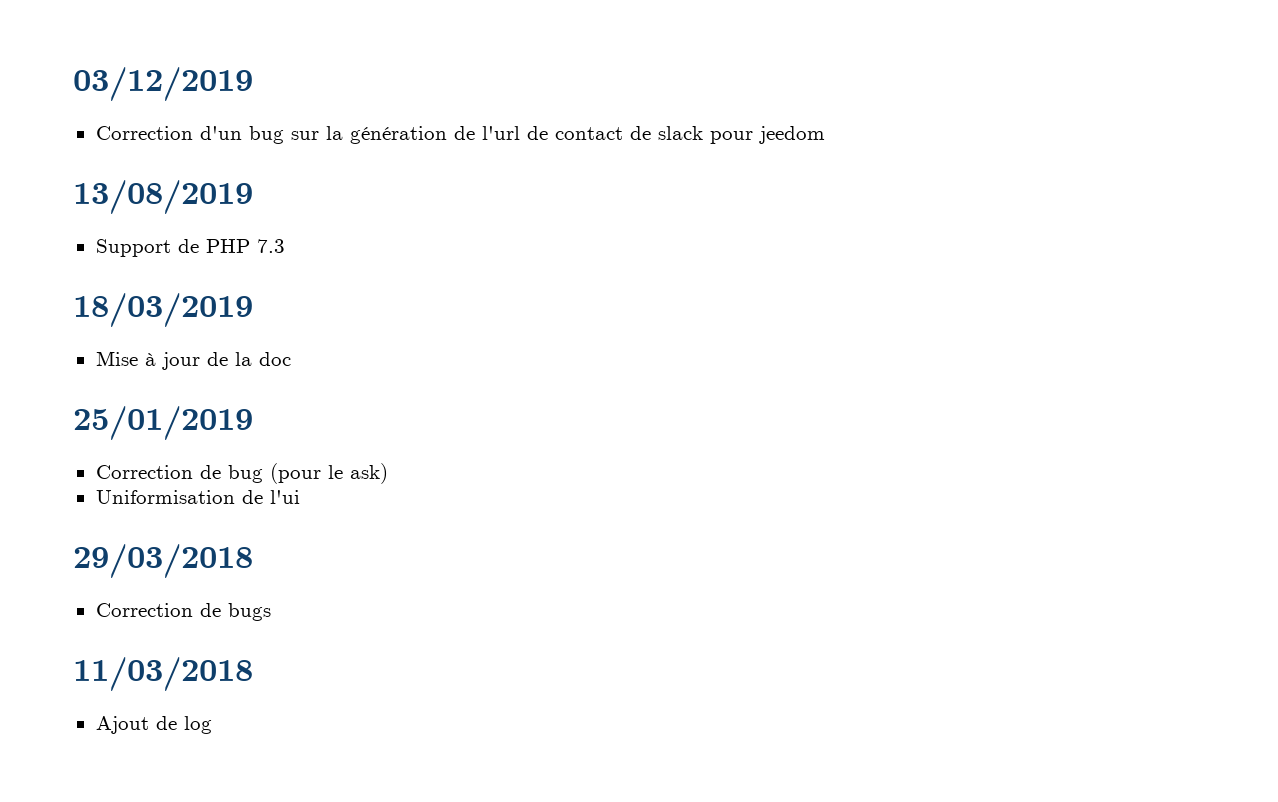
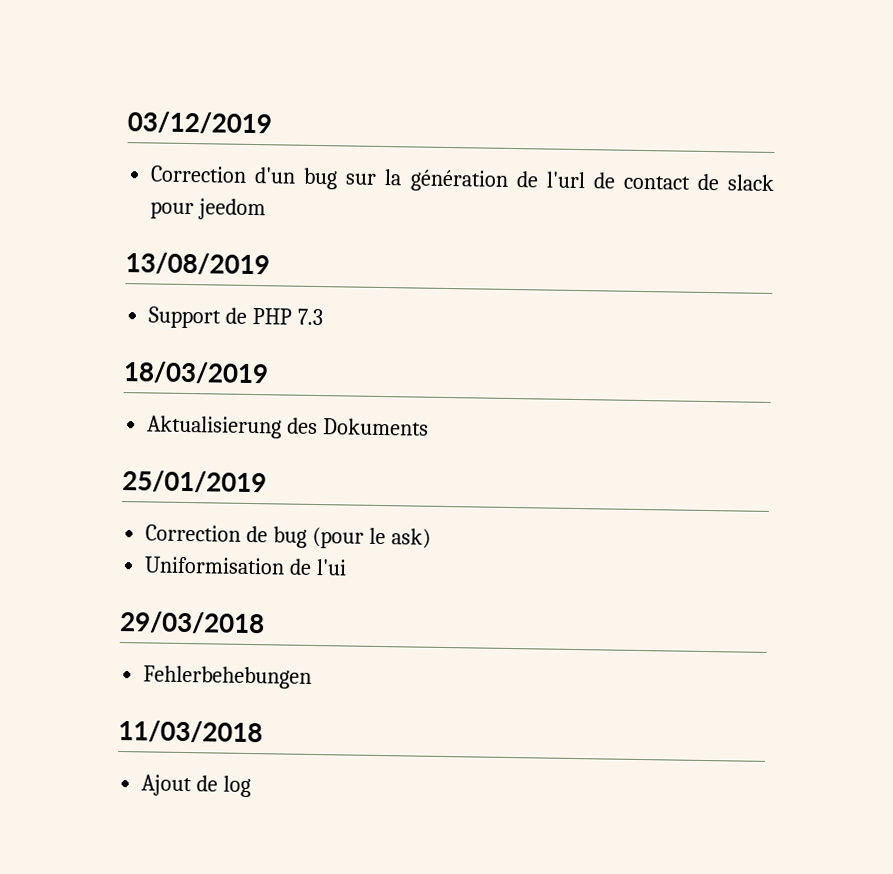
[95,351,291,370] Mise à jour de la doc -> [146,415,430,439] Aktualisierung des Dokuments
[95,603,271,621] Correction de bugs -> [143,665,313,689] Fehlerbehebungen

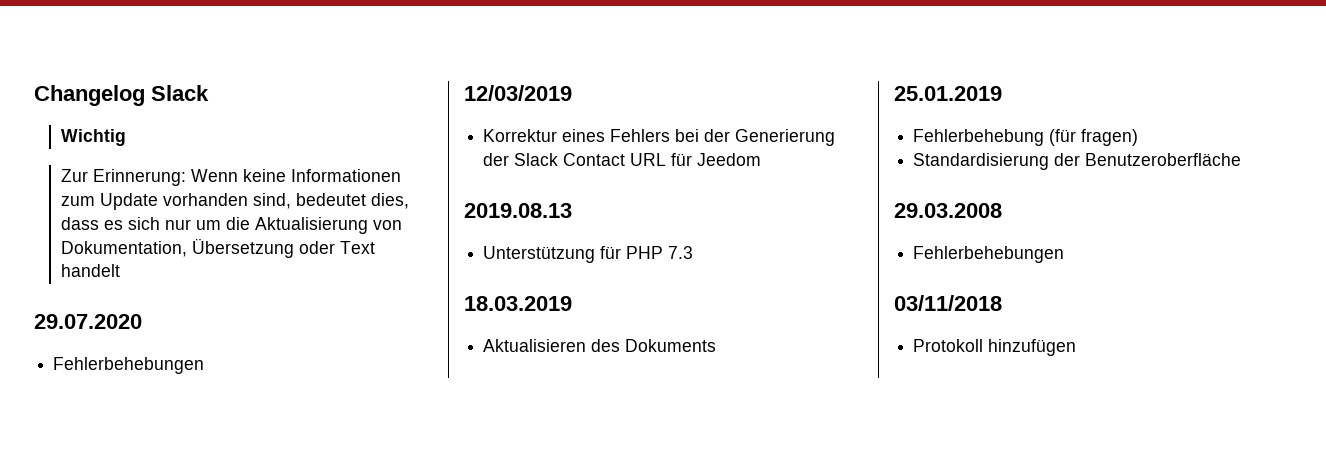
[127,111,272,135] [150,165,775,192] [150,198,267,221] [125,252,270,276] [148,306,248,329] 03/12/2019 // Correction d'un bug sur la génération de l'url de contact de slack pour jeedom // 13/08/2019 // Support de -> [34,85,209,106] [60,129,126,146] [60,169,401,186] [60,193,409,210] [60,217,402,234] [60,238,375,258] [60,264,120,277] [34,314,142,329] [53,357,205,374] [464,85,572,101] [483,129,836,146] [483,153,762,166] [464,203,572,218] [483,246,622,263] Changelog Slack // Wichtig // Zur Erinnerung: Wenn keine Informationen zum Update vorhanden sind, bedeutet dies, dass es sich nur um die Aktualisierung von Dokumentation, Übersetzung oder Text handelt // 29.07.2020 // Fehlerbehebungen // 12/03/2019 // Korrektur eines Fehlers bei der Generierung der Slack Contact URL für Jeedom // 2019.08.13 // Unterstützung für
[123,361,269,385] [146,415,283,439] 18/03/2019 // Aktualisierung -> [464,296,572,311] [483,339,587,352] 18.03.2019 // Aktualisieren
[122,470,267,494] [145,524,431,549] [144,556,348,576] [119,611,265,635] [143,665,313,689] [118,719,263,744] [141,774,252,798] 25/01/2019 // Correction de bug (pour le ask) // Uniformisation de l'ui // 29/03/2018 // Fehlerbehebungen // 11/03/2018 // Ajout de log -> [894,86,1002,101] [913,129,1139,146] [913,153,1242,170] [894,203,1002,218] [913,246,1065,263] [894,295,1002,311] [913,339,1077,356] 25.01.2019 // Fehlerbehebung (für fragen) // Standardisierung der Benutzeroberfläche // 29.03.2008 // Fehlerbehebungen // 03/11/2018 // Protokoll hinzufügen

